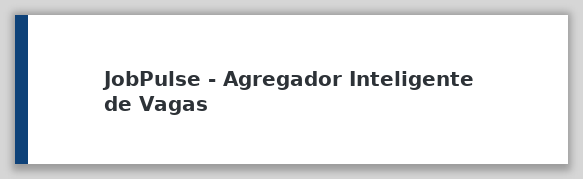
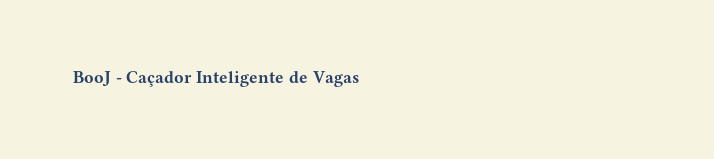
[102,71,342,90] JobPulse - Agregador -> [73,71,193,87] BooJ - Caçador

